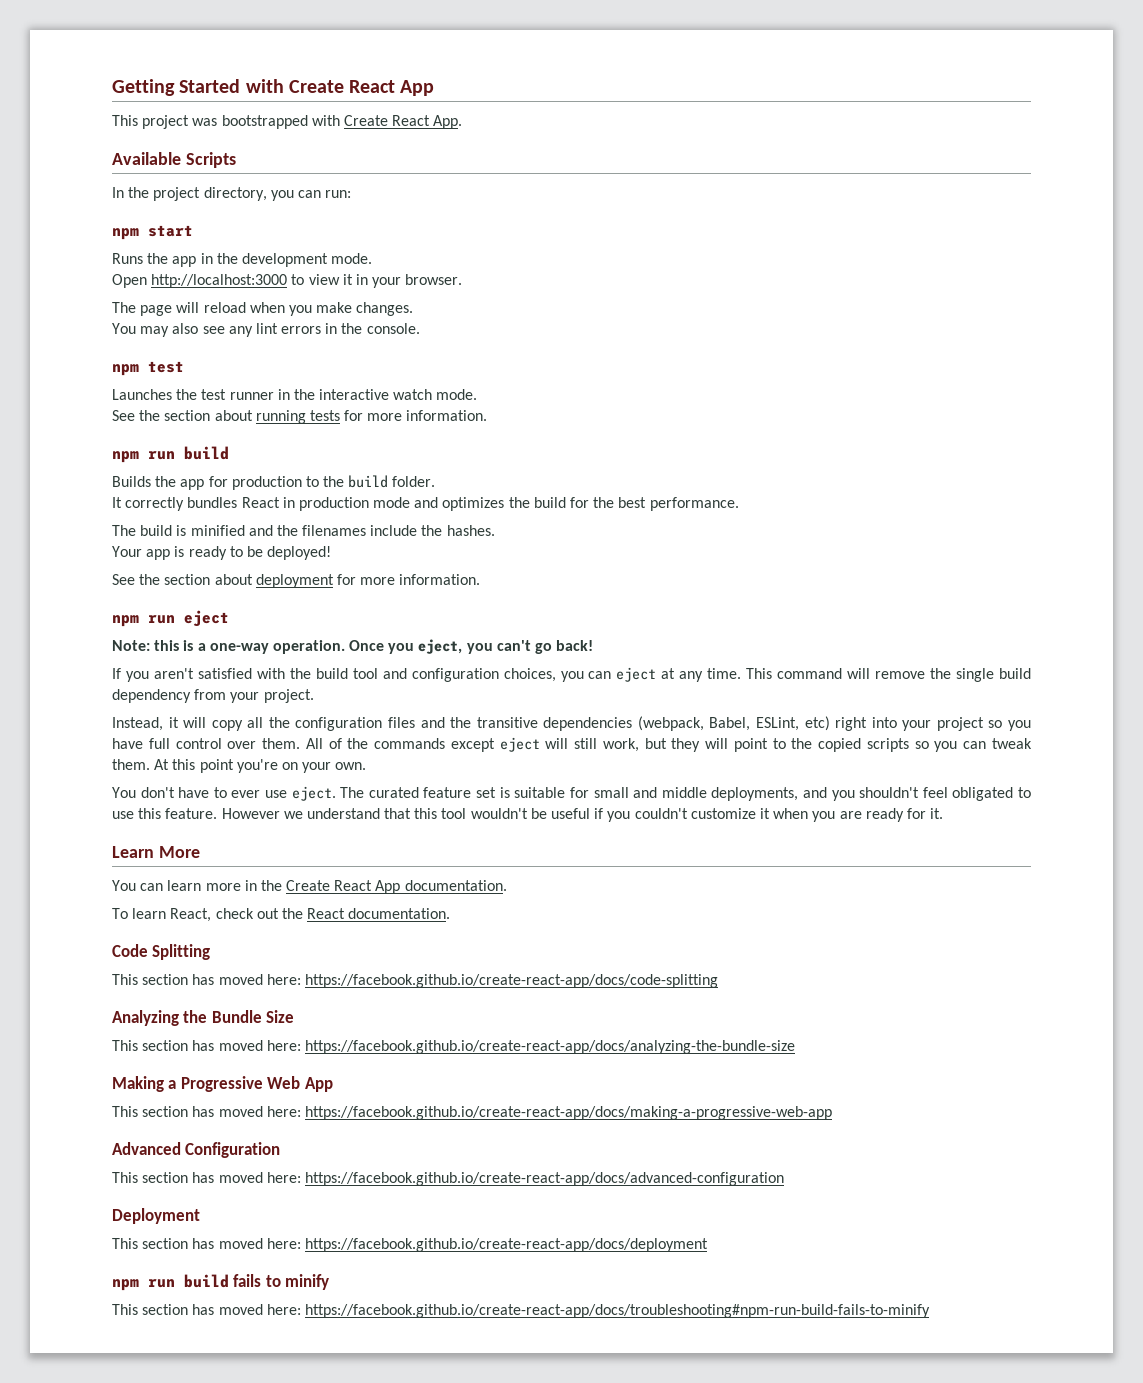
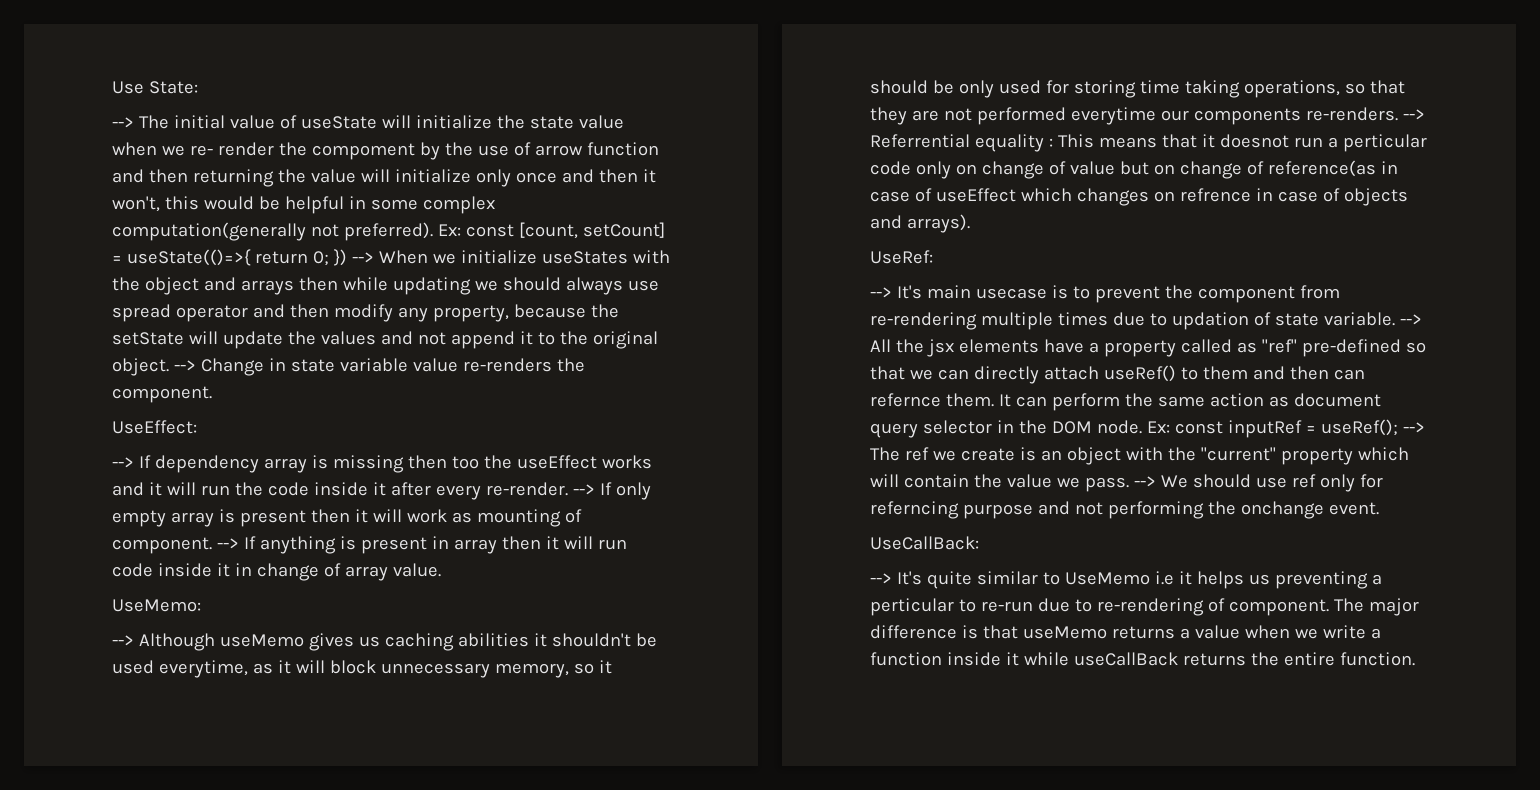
[112,79,435,96] [112,115,463,129] [112,152,236,168] [112,187,352,201] [112,225,193,240] [112,253,373,267] [112,274,463,288] [112,302,414,316] [112,323,420,337] [112,361,184,376] [112,389,478,400] [112,410,488,424] [112,446,229,463] [112,475,436,490] [112,497,739,511] [112,525,495,536] [112,546,332,560] [112,574,481,588] [112,610,229,627] [112,639,594,654] [112,667,1031,682] [112,689,314,703] [112,716,1031,731] [112,737,1032,752] [112,759,367,773] [112,786,1031,801] [112,808,944,822] [112,846,200,858] [112,880,507,894] [112,908,451,922] [112,944,211,960] [112,974,718,988] [112,1010,295,1026] [112,1040,795,1054] [112,1076,333,1092] [112,1106,832,1120] [112,1142,281,1158] [112,1172,784,1186] [112,1208,200,1224] [112,1238,708,1252] [112,1274,330,1291] [112,1304,930,1318] Getting Started with Create React App // This project was bootstrapped with Create React App. // Available Scripts // In the project directory, you can run: // npm start // Runs the app in the development mode. // Open http://localhost:3000 to view it in your browser. // The page will reload when you make changes. // You may also see any lint errors in the console. // npm test // Launches the test runner in the interactive watch mode. // See the section about running tests for more information. // npm run build // Builds the app for production to the build folder. // It correctly bundles React in production mode and optimizes the build for the best performance. // The build is minified and the filenames include the hashes. // Your app is ready to be deployed! // See the section about deployment for more information. // npm run eject // Note: this is a one-way operation. Once you eject, you can't go back! // If you aren't satisfied with the build tool and configuration choices, you can eject at any time. This command will remove the single build dependency from your project. // Instead, it will copy all the configuration files and the transitive dependencies (webpack, Babel, ESLint, etc) right into your project so you have full control over them. All of the commands except eject will still work, but they will point to the copied scripts so you can tweak them. At this point you're on your own. // You don't have to ever use eject. The curated feature set is suitable for small and middle deployments, and you shouldn't feel obligated to use this feature. However we understand that this tool wouldn't be useful if you couldn't customize it when you are ready for it. // Learn More // You can learn more in the Create React App documentation. // To learn React, check out the React documentation. // Code Splitting // This section has moved here: https://facebook.github.io/create-react-app/docs/code-splitting // Analyzing the Bundle Size // This section has moved here: https://facebook.github.io/create-react-app/docs/analyzing-the-bundle-size // Making a Progressive Web App // This section has moved here: https://facebook.github.io/create-react-app/docs/making-a-progressive-web-app // Advanced Configuration // This section has moved here: https://facebook.github.io/create-react-app/docs/advanced-configuration // Deployment // This section has moved here: https://facebook.github.io/create-react-app/docs/deployment // npm run build fails to minify // This section has moved here: https://facebook.github.io/create-react-app/docs/troubleshooting#npm-run-build-fails-to-minify -> [112,81,198,94] [112,115,624,129] [112,142,659,160] [112,169,656,187] [112,196,495,214] [112,222,665,241] [112,249,670,266] [112,277,659,295] [112,304,619,322] [112,331,658,349] [112,358,585,376] [112,386,212,403] [112,420,197,434] [112,455,652,473] [112,482,651,500] [112,509,582,527] [112,536,627,554] [112,563,441,581] [112,599,201,612] [112,633,657,651] [112,660,612,678] [870,80,1405,98] [870,107,1425,125] [870,134,1427,152] [870,160,1398,179] [870,188,1408,206] [870,214,970,233] [870,250,933,264] [870,285,1340,303] [870,312,1422,330] [870,339,1426,357] [870,365,1365,384] [870,393,1381,411] [870,419,1425,438] [870,447,1409,465] [870,474,1383,492] [870,501,1379,519] [870,536,979,550] [870,571,1382,589] [870,598,1419,616] [870,625,1381,639] [870,652,1415,666] Use State: // --> The initial value of useState will initialize the state value when we re- render the compoment by the use of arrow function and then returning the value will initialize only once and then it won't, this would be helpful in some complex computation(generally not preferred). Ex: const [count, setCount] = useState(()=>{ return 0; }) --> When we initialize useStates with the object and arrays then while updating we should always use spread operator and then modify any property, because the setState will update the values and not append it to the original object. --> Change in state variable value re-renders the component. // UseEffect: // --> If dependency array is missing then too the useEffect works and it will run the code inside it after every re-render. --> If only empty array is present then it will work as mounting of component. --> If anything is present in array then it will run code inside it in change of array value. // UseMemo: // --> Although useMemo gives us caching abilities it shouldn't be used everytime, as it will block unnecessary memory, so it should be only used for storing time taking operations, so that they are not performed everytime our components re-renders. --> Referrential equality : This means that it doesnot run a perticular code only on change of value but on change of reference(as in case of useEffect which changes on refrence in case of objects and arrays). // UseRef: // --> It's main usecase is to prevent the component from re-rendering multiple times due to updation of state variable. --> All the jsx elements have a property called as "ref" pre-defined so that we can directly attach useRef() to them and then can refernce them. It can perform the same action as document query selector in the DOM node. Ex: const inputRef = useRef(); --> The ref we create is an object with the "current" property which will contain the value we pass. --> We should use ref only for referncing purpose and not performing the onchange event. // UseCallBack: // --> It's quite similar to UseMemo i.e it helps us preventing a perticular to re-run due to re-rendering of component. The major difference is that useMemo returns a value when we write a function inside it while useCallBack returns the entire function.

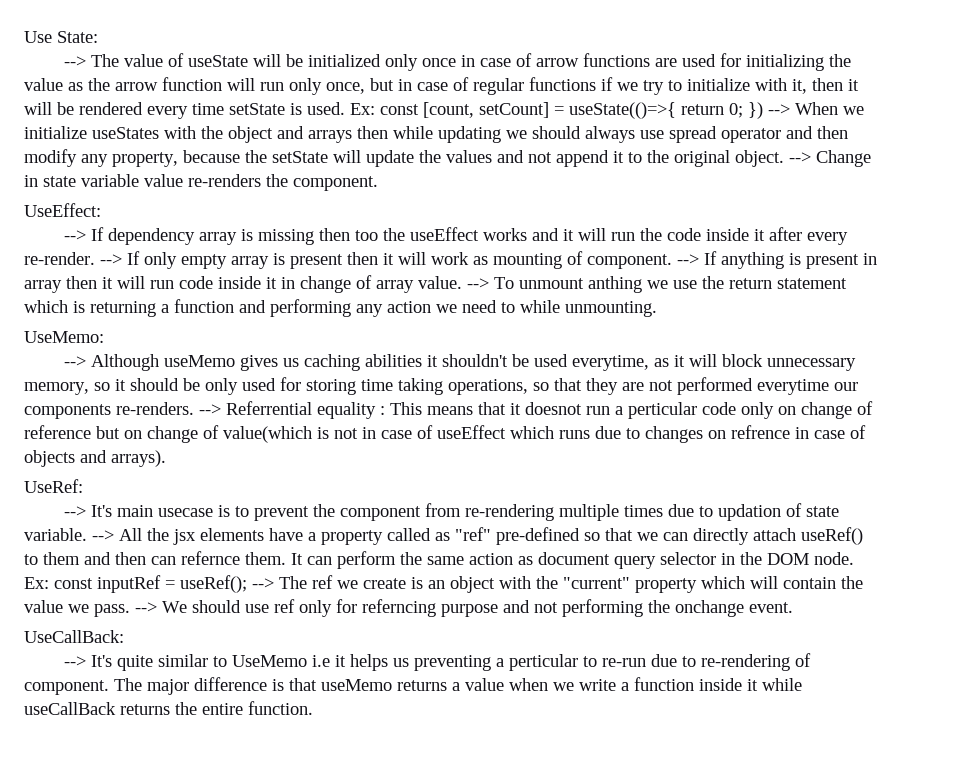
[173,115,225,129] initial -> (120, 60) none
[415,115,624,129] [112,142,659,160] [112,169,656,187] [112,196,495,214] [112,222,433,241] initialize the state value when we re- render the compoment by the use of arrow function and then returning the value will initialize only once and then it won't, this would be helpful in some complex computation(generally not preferred). -> [286,53,852,71] [24,77,859,95] [24,102,345,119] be initialized only once in case of arrow functions are used for initializing the value as the arrow function will run only once, but in case of regular functions if we try to initialize with it, then it will be rendered every time setState is used.
(441, 570) none -> [467,276,847,293] [24,299,657,317] --> To unmount anthing we use the return statement which is returning a function and performing any action we need to while unmounting.
[1069,161,1115,175] value -> [24,425,91,439] reference
[1267,160,1376,177] reference(as -> [223,426,358,443] value(which is not
(1072, 195) none -> [559,426,640,439] runs due to

